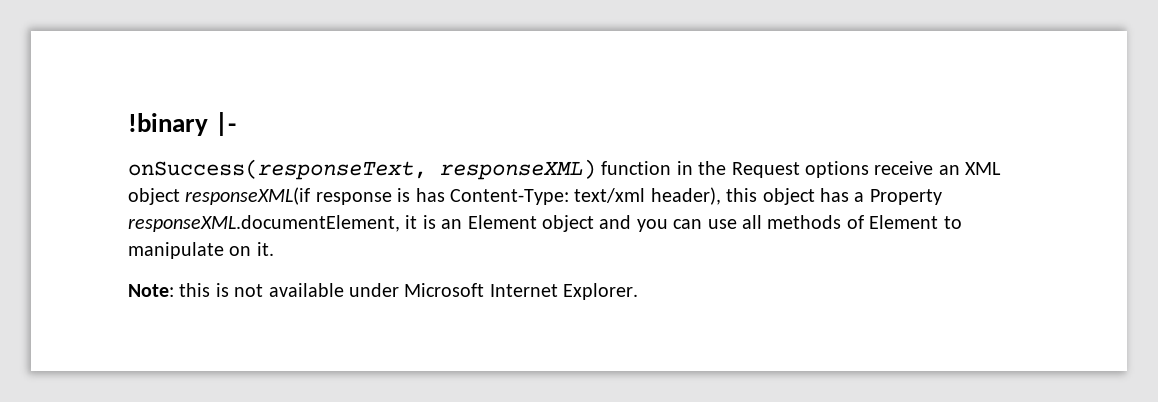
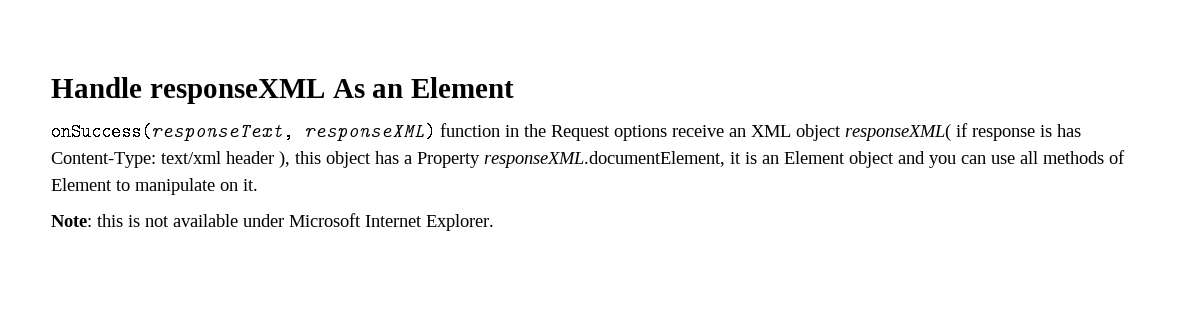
[128,112,237,136] !binary |- -> [51,77,515,104] Handle responseXML As an Element
[185,187,311,205] responseXML(if -> [845,123,968,141] responseXML( if
[650,187,721,205] header), -> [226,151,290,168] header ),

